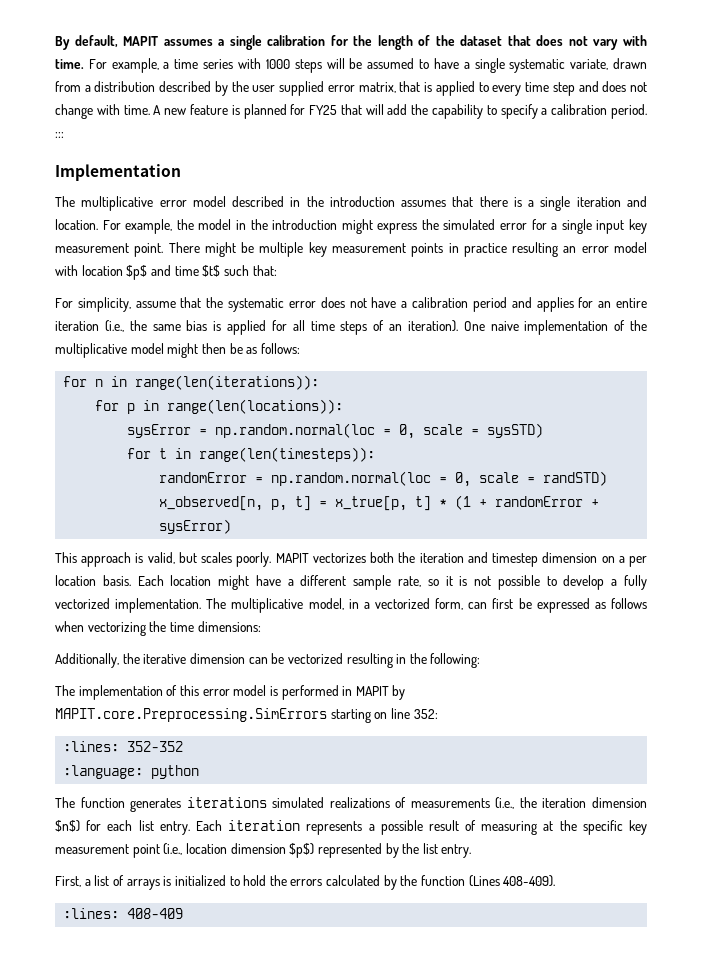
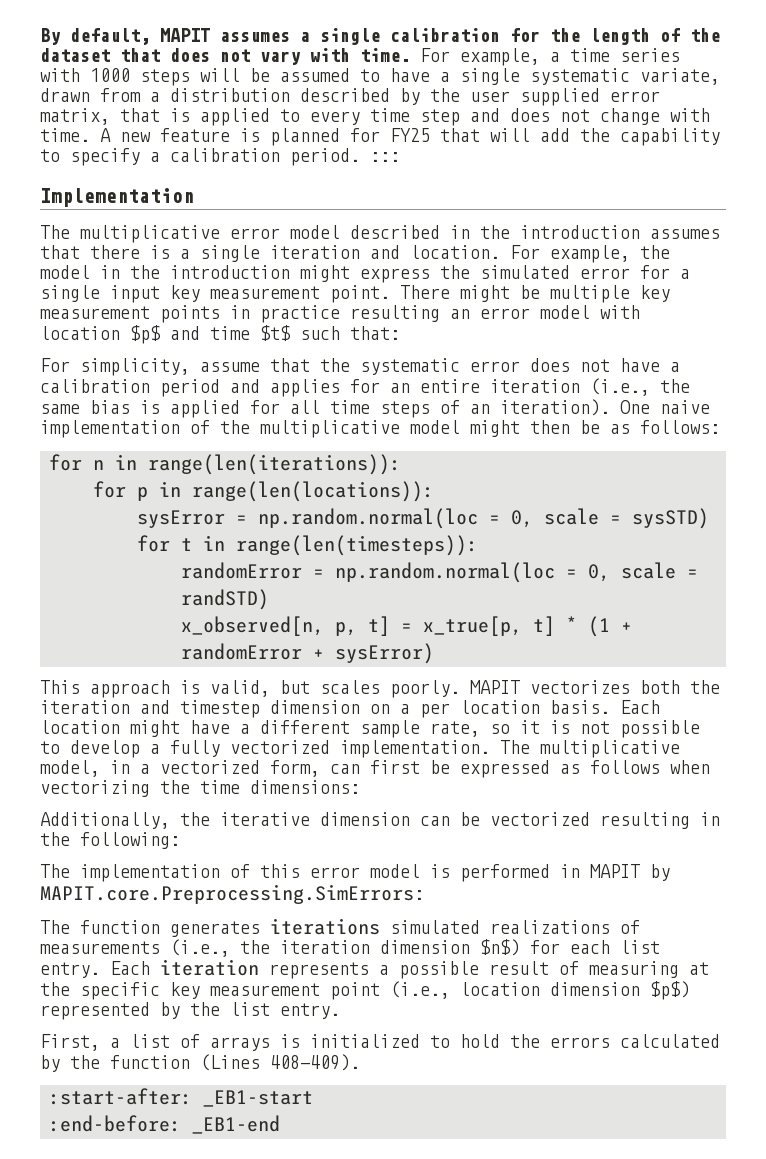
[55,708,438,723] [63,741,184,752] [63,765,200,779] MAPIT.core.Preprocessing.SimErrors starting on line 352: // :lines: 352-352 // :language: python -> [40,884,424,904] MAPIT.core.Preprocessing.SimErrors:
[63,908,184,919] :lines: 408-409 -> [49,1088,313,1107] [49,1115,280,1134] :start-after: _EB1-start // :end-before: _EB1-end

